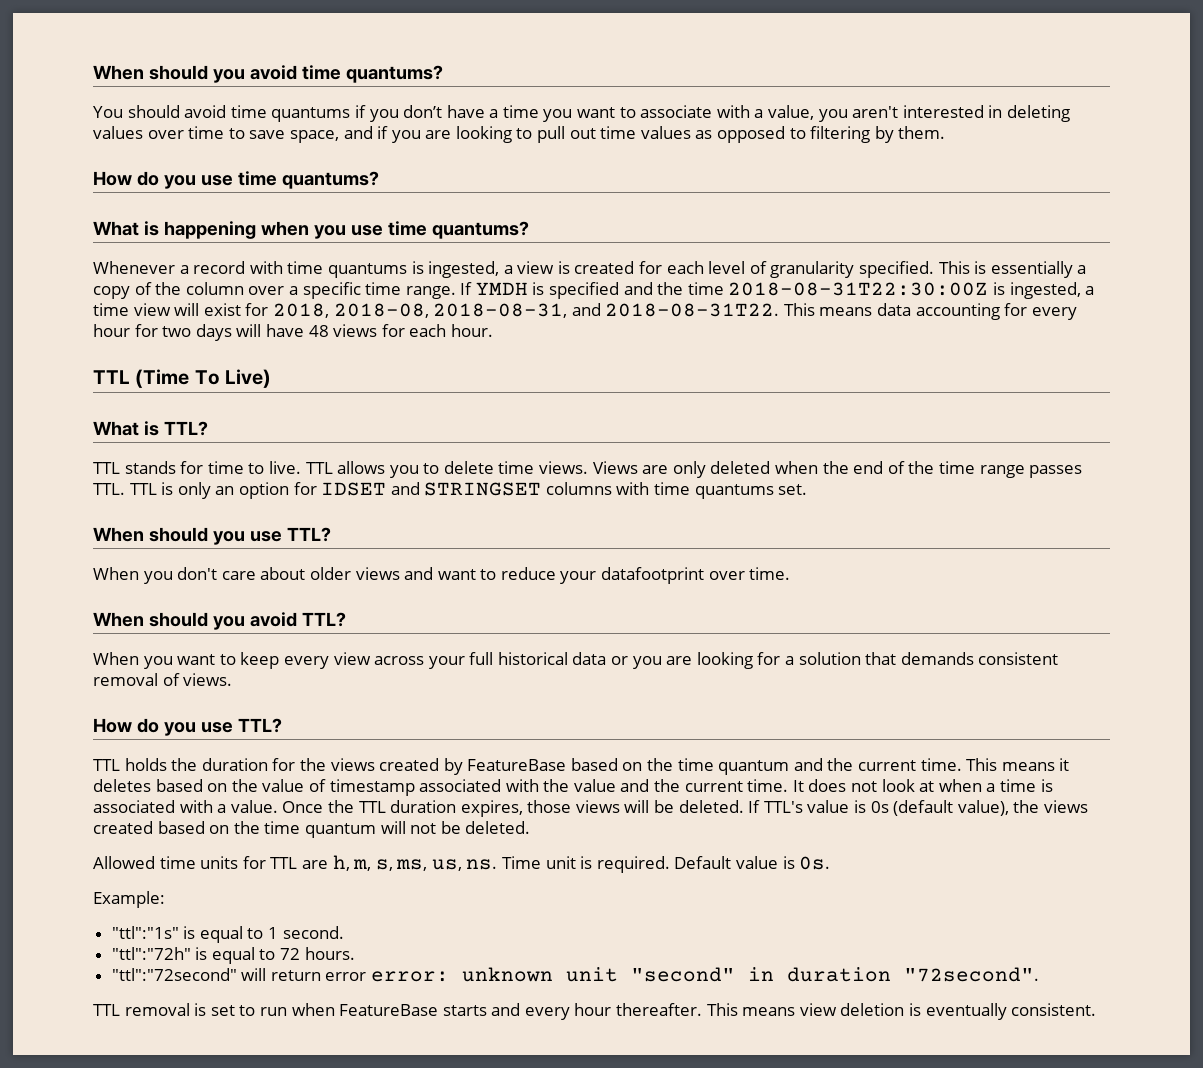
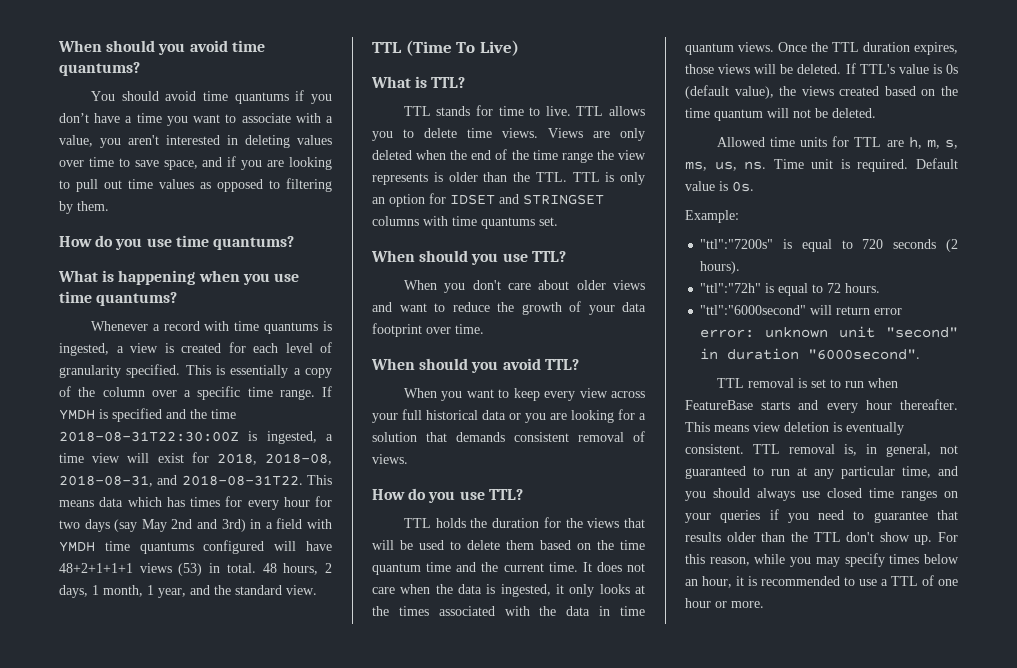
[915,303,1000,320] accounting -> [127,497,220,507] which has times
[236,324,493,337] will have 48 views for each hour. -> [114,518,332,532] [59,540,332,554] [59,563,333,576] [59,585,317,598] (say May 2nd and 3rd) in a field with YMDH time quantums configured will have 48+2+1+1+1 views (53) in total. 48 hours, 2 days, 1 month, 1 year, and the standard view.
[1029,465,1083,478] passes -> [596,150,646,160] [372,172,530,185] the view represents is older than the
[560,567,705,584] your datafootprint -> [497,301,646,315] [372,323,422,337] the growth of your data footprint
[379,758,1070,775] [93,779,616,796] created by FeatureBase based on the time quantum and the current time. This means it deletes based on the value of timestamp associated with the value -> [624,518,645,528] [372,540,645,550] [372,562,452,575] that will be used to delete them based on the time quantum time
[881,779,1053,792] [93,800,278,813] look at when a time is associated with a value. -> [372,584,645,597] [372,606,645,616] [685,42,774,55] care when the data is ingested, it only looks at the times associated with the data in time quantum views.
[111,926,344,943] "ttl":"1s" is equal to 1 second. -> [700,239,958,252] [700,261,741,274] "ttl":"7200s" is equal to 720 seconds (2 hours).
[111,968,237,981] "ttl":"72second" -> [700,305,807,315] "ttl":"6000second"
[904,967,1040,982] "72second". -> [808,349,921,360] "6000second".
(1097, 1009) none -> [753,444,958,457] [685,466,958,479] [685,488,958,501] [685,509,958,523] [685,532,958,545] [685,553,959,567] [685,575,958,588] [685,598,764,608] TTL removal is, in general, not guaranteed to run at any particular time, and you should always use closed time ranges on your queries if you need to guarantee that results older than the TTL don't show up. For this reason, while you may specify times below an hour, it is recommended to use a TTL of one hour or more.

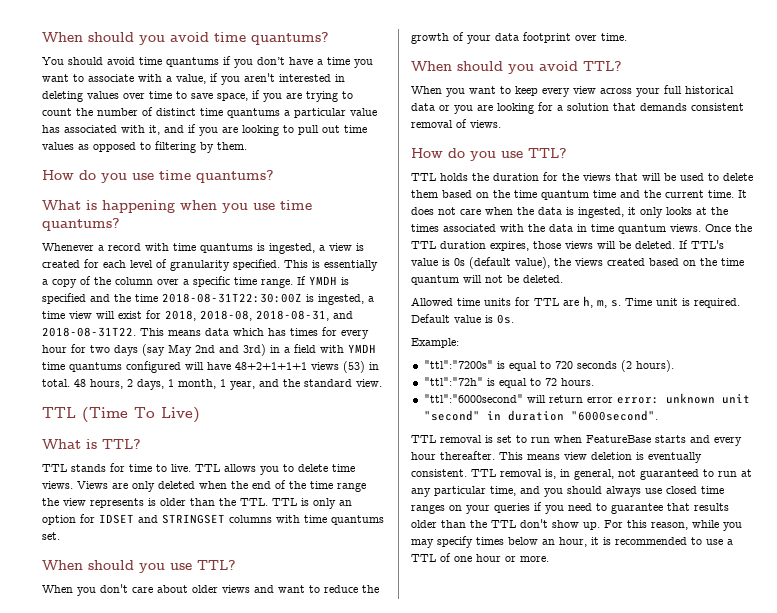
(93, 141) none -> [210,73,218,82] if
(198, 165) none -> [252,90,353,102] [42,107,377,118] [42,125,160,135] if you are trying to count the number of distinct time quantums a particular value has associated with it,
[945,139,958,149] [685,161,767,171] s, ms, us, ns. -> [611,300,621,307] s.

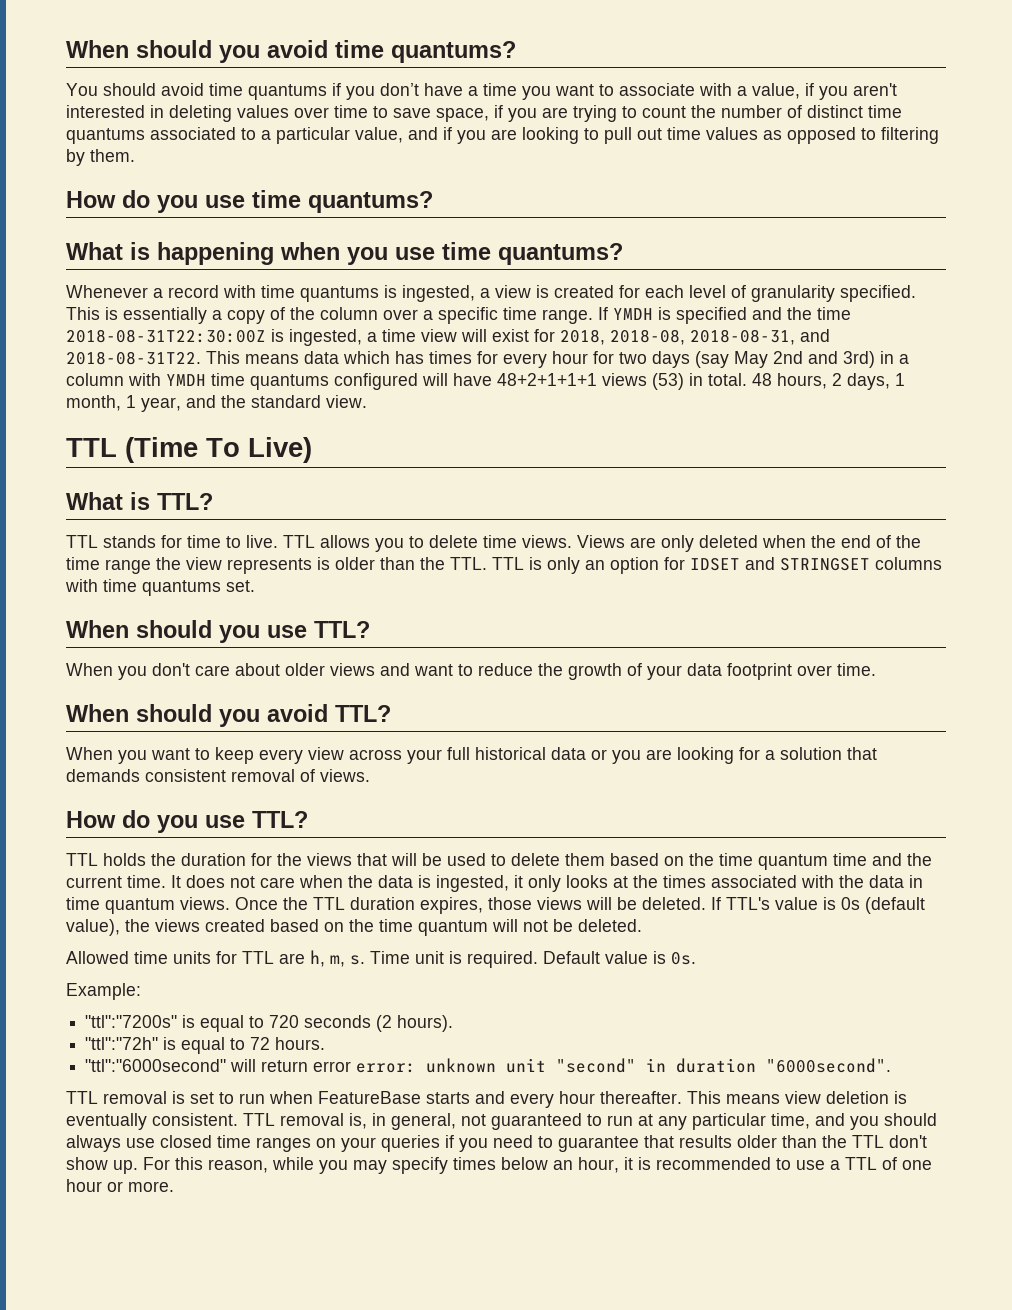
[284,108,377,118] [42,125,160,135] a particular value has associated with it, -> [150,127,403,144] associated to a particular value,
[294,344,316,353] field -> [66,373,124,386] column

